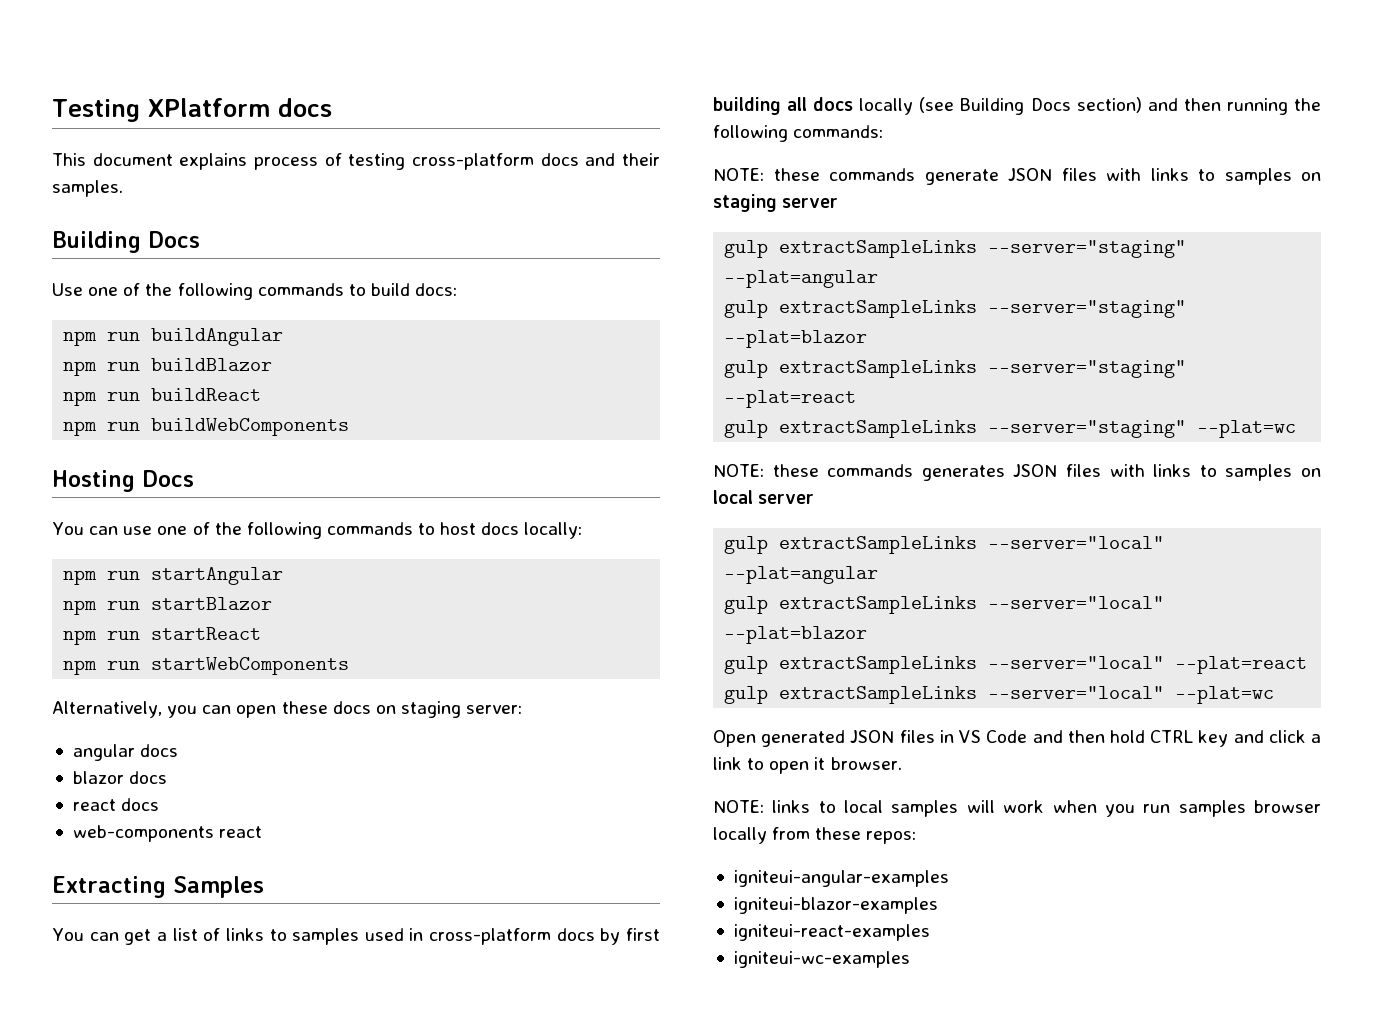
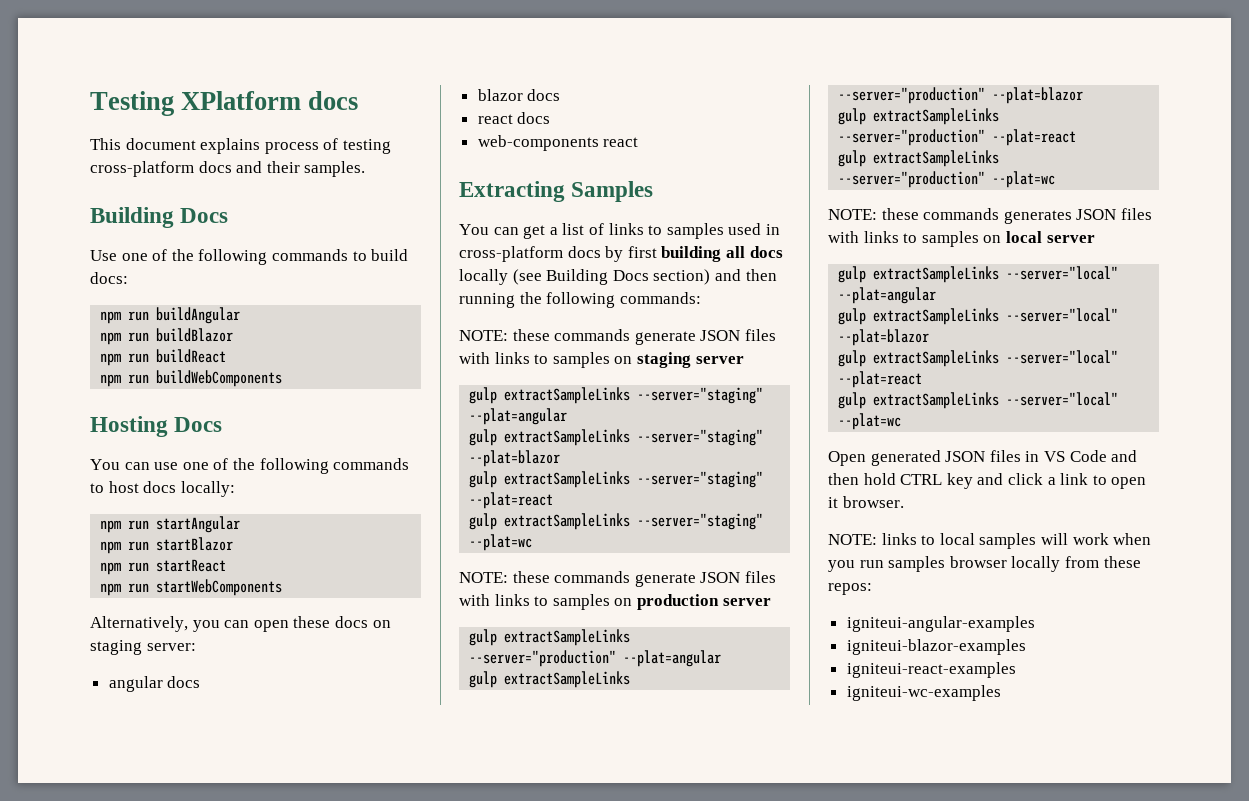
(1297, 429) none -> [459,571,776,587] [459,594,771,610] [469,629,631,646] [469,650,722,667] [469,671,631,688] [838,87,1084,104] [838,108,1000,125] [838,129,1077,146] [838,150,1000,167] [838,171,1056,188] // NOTE: these commands generate JSON files with links to samples on production server // gulp extractSampleLinks --server="production" --plat=angular // gulp extractSampleLinks --server="production" --plat=blazor // gulp extractSampleLinks --server="production" --plat=react // gulp extractSampleLinks --server="production" --plat=wc

